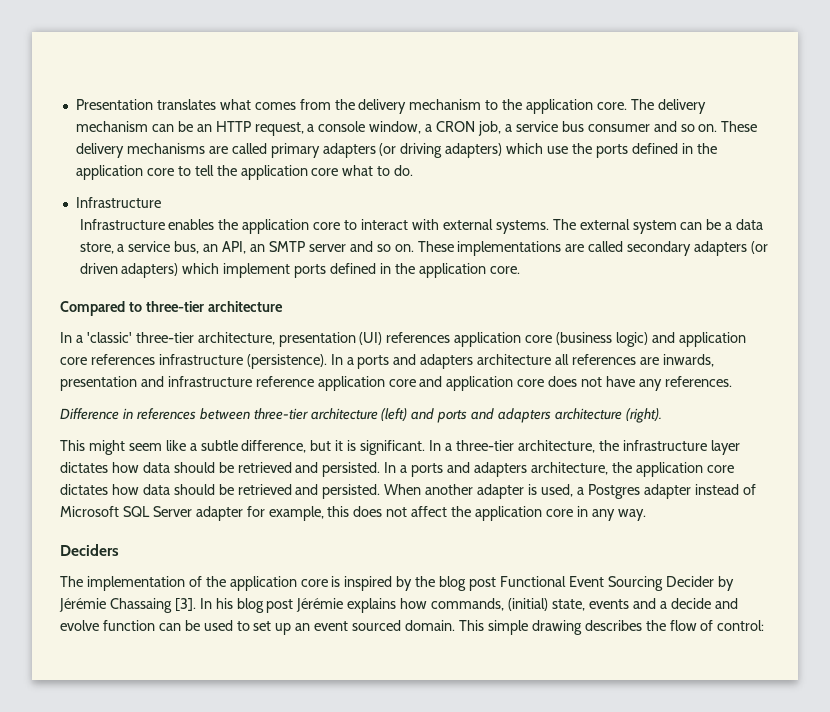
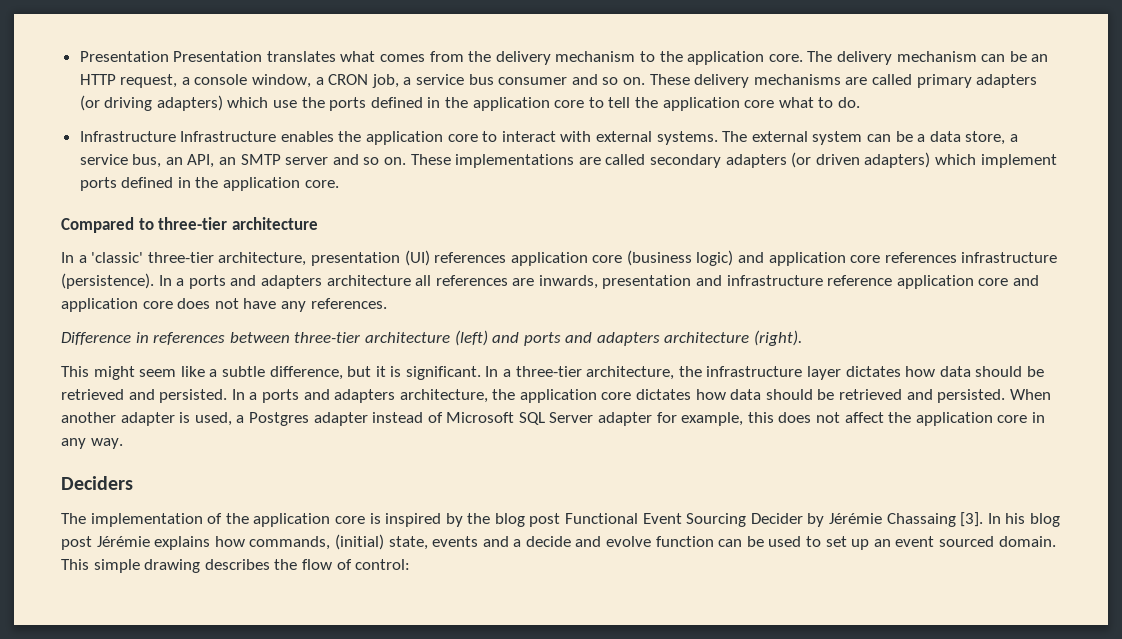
[75,99,153,110] Presentation -> [79,51,263,62] Presentation Presentation
(161, 202) // -> (176, 136) none

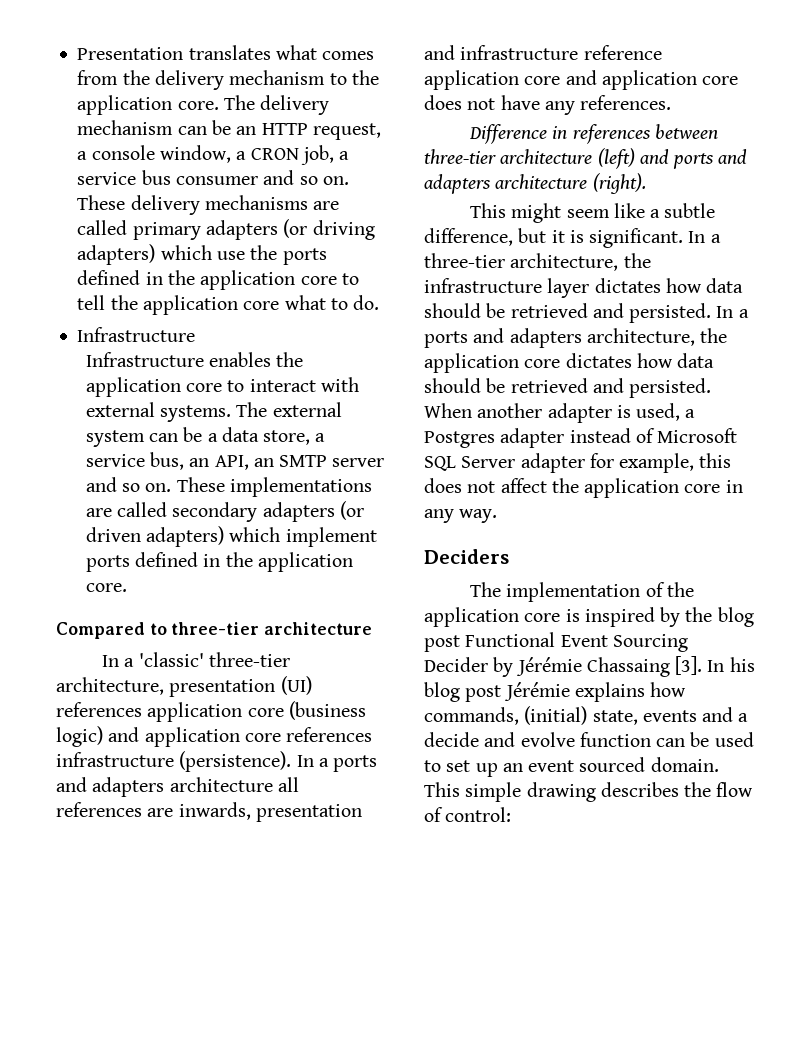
[79,51,263,62] Presentation Presentation -> [77,47,184,60] Presentation
(176, 136) none -> (196, 334) //

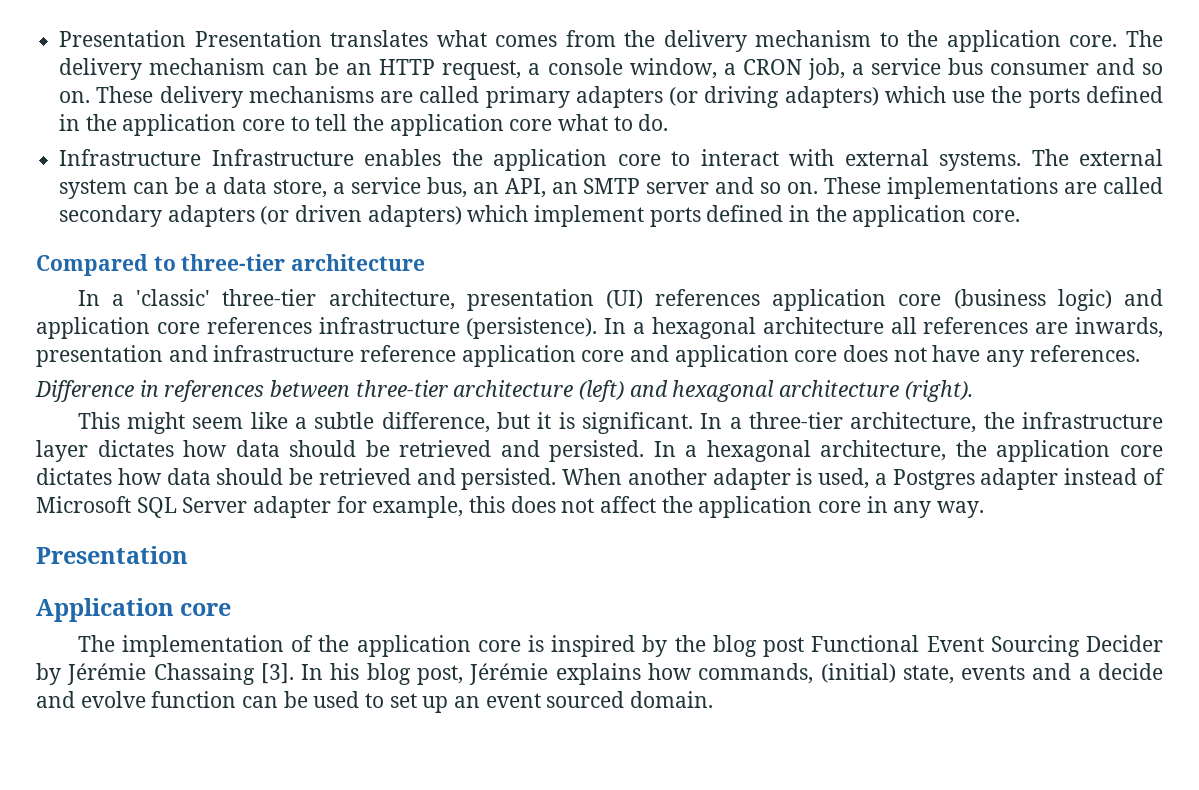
[77,47,184,60] Presentation -> [59,30,322,47] Presentation Presentation
(196, 334) // -> (202, 157) none
[333,755,378,772] [56,777,165,797] ports and adapters -> [651,317,756,339] hexagonal
[673,149,748,169] [424,174,491,194] ports and adapters -> [672,380,775,402] hexagonal
[424,328,582,348] ports and adapters -> [706,440,811,462] hexagonal
[424,549,509,564] Deciders -> [36,546,188,564] [36,598,232,622] Presentation // Application core
[465,685,502,702] post -> [417,665,464,685] post,
[424,782,754,802] [424,807,512,822] This simple drawing describes the flow of control: -> (714, 699) none

